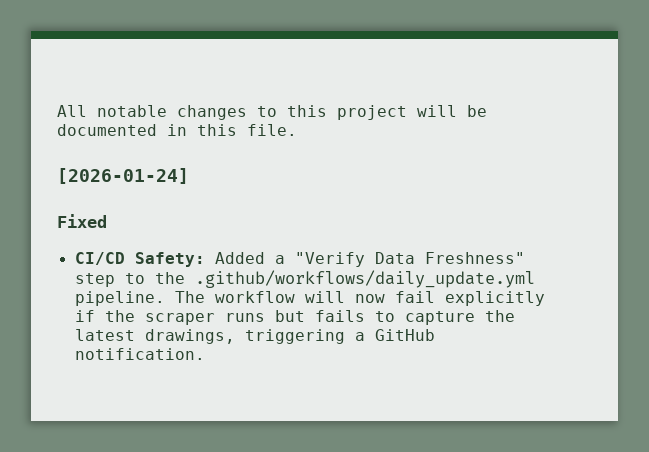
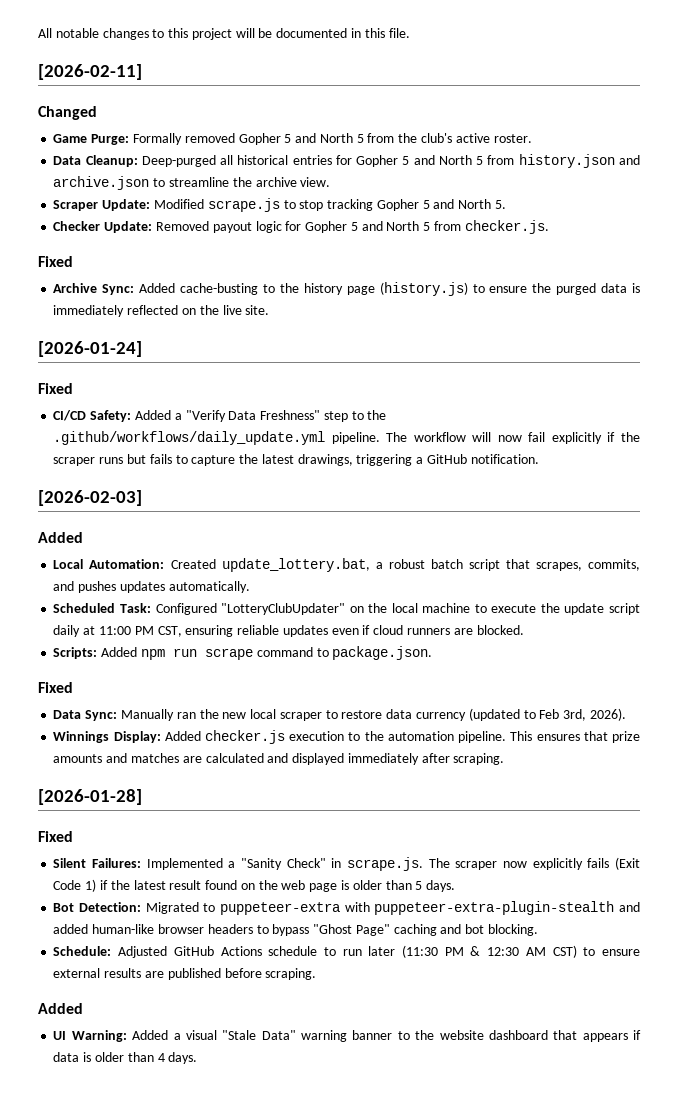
(297, 130) none -> [38,64,142,80] [38,106,97,120] [53,133,532,145] [53,154,641,168] [53,176,331,190] [53,198,506,212] [53,220,549,234] [38,256,73,267] [53,282,640,296] [53,305,270,317] // [2026-02-11] // Changed // Game Purge: Formally removed Gopher 5 and North 5 from the club's active roster. // Data Cleanup: Deep-purged all historical entries for Gopher 5 and North 5 from history.json and archive.json to streamline the archive view. // Scraper Update: Modified scrape.js to stop tracking Gopher 5 and North 5. // Checker Update: Removed payout logic for Gopher 5 and North 5 from checker.js. // Fixed // Archive Sync: Added cache-busting to the history page (history.js) to ensure the purged data is immediately reflected on the live site.
(205, 354) none -> [38,490,142,506] [38,532,83,543] [53,558,641,572] [53,581,250,593] [53,603,640,615] [53,625,524,637] [53,646,433,660] [38,682,73,693] [53,708,626,721] [53,730,640,744] [53,753,505,765] [38,789,142,805] [38,831,73,842] [53,857,640,871] [53,879,456,892] [53,901,640,915] [53,924,538,936] [53,945,640,958] [53,968,317,980] [38,1003,83,1014] [53,1030,641,1042] [53,1052,198,1064] // [2026-02-03] // Added // Local Automation: Created update_lottery.bat, a robust batch script that scrapes, commits, and pushes updates automatically. // Scheduled Task: Configured "LotteryClubUpdater" on the local machine to execute the update script daily at 11:00 PM CST, ensuring reliable updates even if cloud runners are blocked. // Scripts: Added npm run scrape command to package.json. // Fixed // Data Sync: Manually ran the new local scraper to restore data currency (updated to Feb 3rd, 2026). // Winnings Display: Added checker.js execution to the automation pipeline. This ensures that prize amounts and matches are calculated and displayed immediately after scraping. // [2026-01-28] // Fixed // Silent Failures: Implemented a "Sanity Check" in scrape.js. The scraper now explicitly fails (Exit Code 1) if the latest result found on the web page is older than 5 days. // Bot Detection: Migrated to puppeteer-extra with puppeteer-extra-plugin-stealth and added human-like browser headers to bypass "Ghost Page" caching and bot blocking. // Schedule: Adjusted GitHub Actions schedule to run later (11:30 PM & 12:30 AM CST) to ensure external results are published before scraping. // Added // UI Warning: Added a visual "Stale Data" warning banner to the website dashboard that appears if data is older than 4 days.

